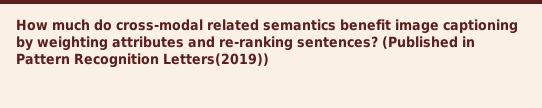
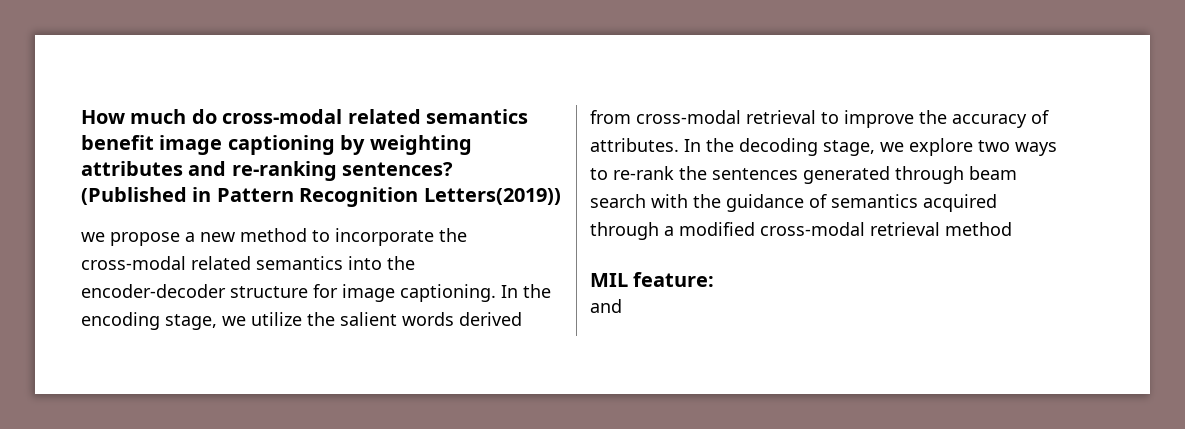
(269, 59) none -> [81,228,467,246] [81,256,415,270] [81,284,551,302] [81,312,522,330] [590,110,1049,128] [590,138,1057,156] [590,166,1017,184] [590,194,997,212] [590,222,1012,240] [590,272,715,287] [590,299,622,313] // we propose a new method to incorporate the cross-modal related semantics into the encoder-decoder structure for image captioning. In the encoding stage, we utilize the salient words derived from cross-modal retrieval to improve the accuracy of attributes. In the decoding stage, we explore two ways to re-rank the sentences generated through beam search with the guidance of semantics acquired through a modified cross-modal retrieval method // MIL feature: // and

